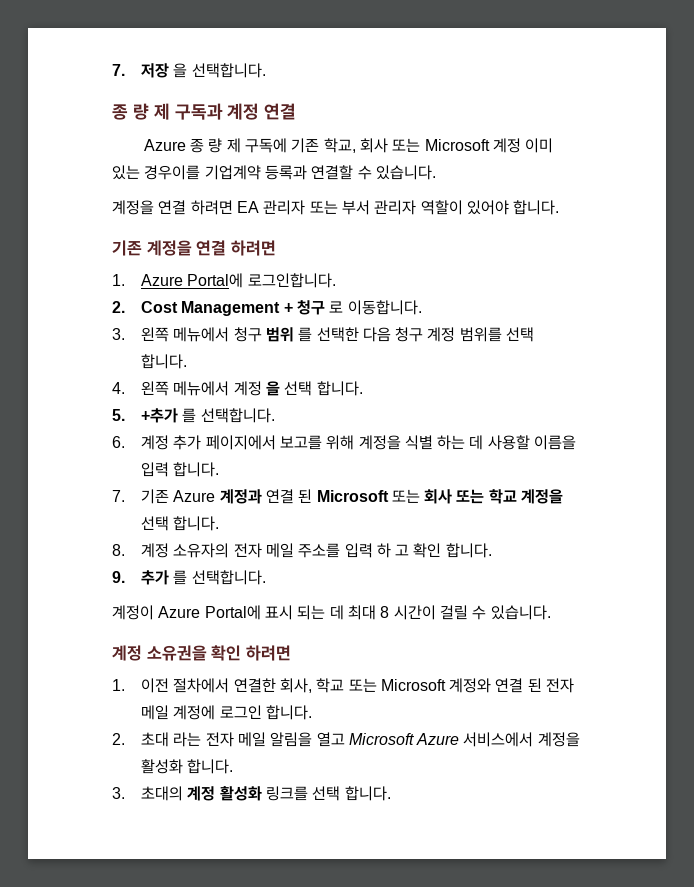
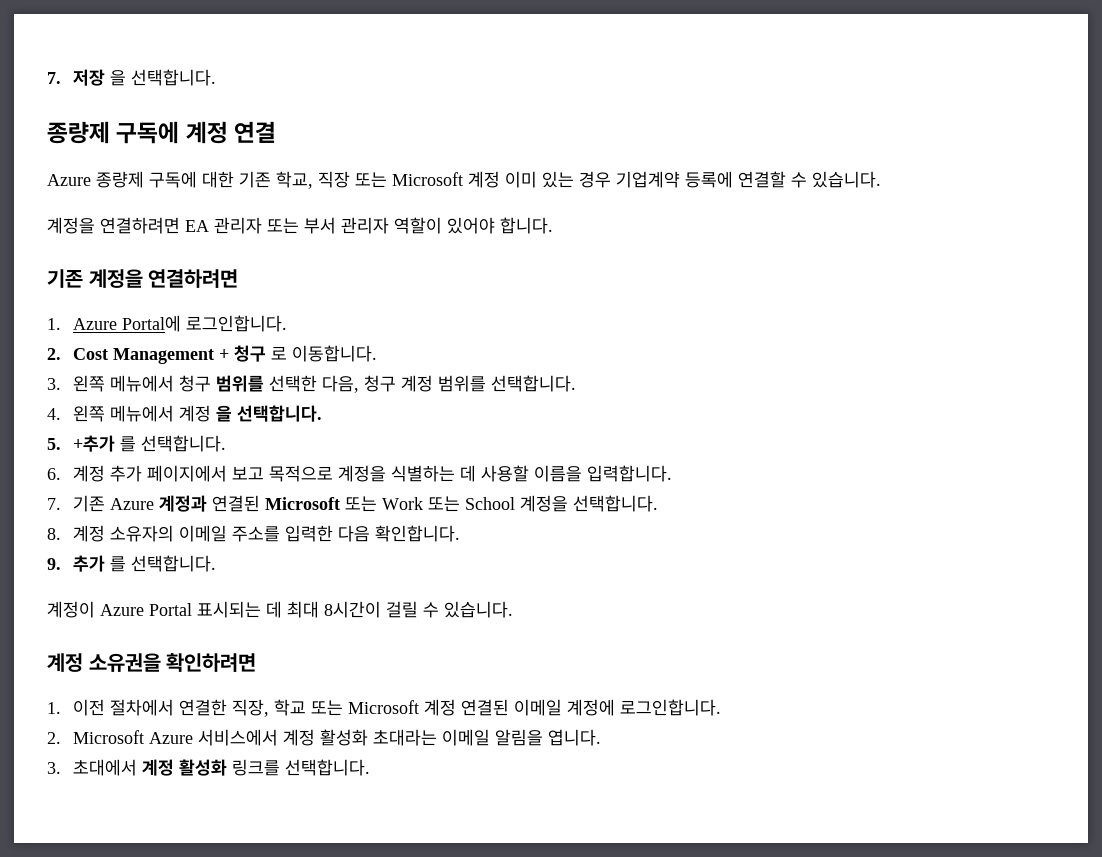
[112,103,223,120] 종 량 제 구독과 -> [47,121,180,144] 종량제 구독에
[190,138,287,153] 종 량 제 구독에 -> [96,171,234,188] 종량제 구독에 대한
[359,138,388,153] 회사 -> [318,171,350,188] 직장
[144,165,307,180] 경우이를 기업계약 등록과 -> [579,171,733,188] 경우 기업계약 등록에
[158,200,233,215] 연결 하려면 -> [100,217,180,234] 연결하려면
[196,240,276,256] 연결 하려면 -> [148,269,239,288] 연결하려면
[265,327,391,342] 범위 를 선택한 다음 -> [216,375,360,393] 범위를 선택한 다음,
[506,327,535,342] [140,354,187,369] 선택 합니다. -> [491,375,577,392] 선택합니다.
[284,381,363,396] 선택 합니다. -> [237,405,323,422] 선택합니다.
[279,435,466,450] 보고를 위해 계정을 식별 하는 -> [232,465,456,482] 보고 목적으로 계정을 식별하는
[140,462,220,477] 입력 합니다. -> [587,465,673,482] 입력합니다.
[265,489,564,504] [140,516,220,531] [112,543,492,558] 연결 된 Microsoft 또는 회사 또는 학교 계정을 선택 합니다. // 8. 계정 소유자의 전자 메일 주소를 입력 하 고 확인 합니다. -> [212,495,659,512] [47,525,461,542] 연결된 Microsoft 또는 Work 또는 School 계정을 선택합니다. // 8. 계정 소유자의 이메일 주소를 입력한 다음 확인합니다.
[204,605,436,620] Portal에 표시 되는 데 최대 8 시간이 -> [149,601,381,618] Portal 표시되는 데 최대 8시간이
[211,645,291,661] 확인 하려면 -> [166,653,257,672] 확인하려면
[279,678,312,693] 회사, -> [232,699,270,717] 직장,
[449,678,575,693] [140,705,312,720] [112,732,580,747] [140,759,234,774] [112,786,183,801] 계정와 연결 된 전자 메일 계정에 로그인 합니다. // 2. 초대 라는 전자 메일 알림을 열고 Microsoft Azure 서비스에서 계정을 활성화 합니다. // 3. 초대의 -> [424,699,722,716] [47,729,602,746] [47,759,138,776] 계정 연결된 이메일 계정에 로그인합니다. // 2. Microsoft Azure 서비스에서 계정 활성화 초대라는 이메일 알림을 엽니다. // 3. 초대에서
[312,786,391,801] 선택 합니다. -> [285,759,371,776] 선택합니다.

